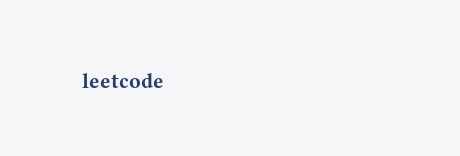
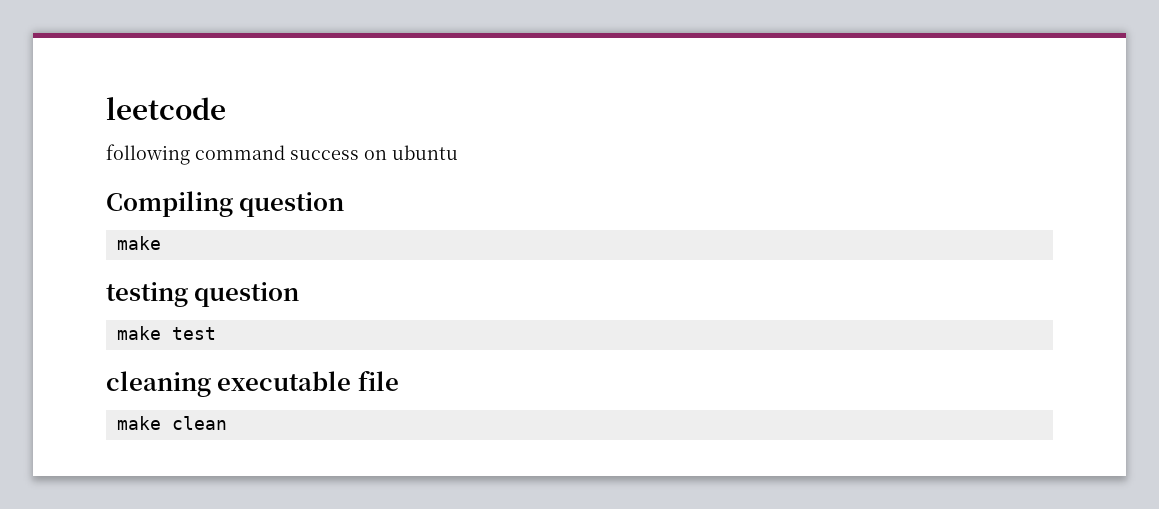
(164, 80) none -> [106,144,458,165] [106,191,345,217] [116,236,161,250] [106,282,300,307] [116,326,216,340] [106,370,399,397] [116,416,227,430] // following command success on ubuntu // Compiling question // make // testing question // make test // cleaning executable file // make clean

